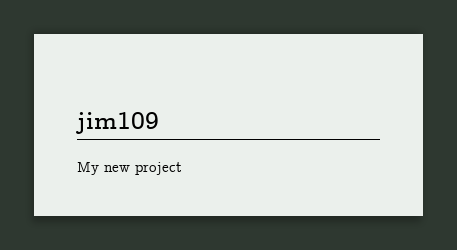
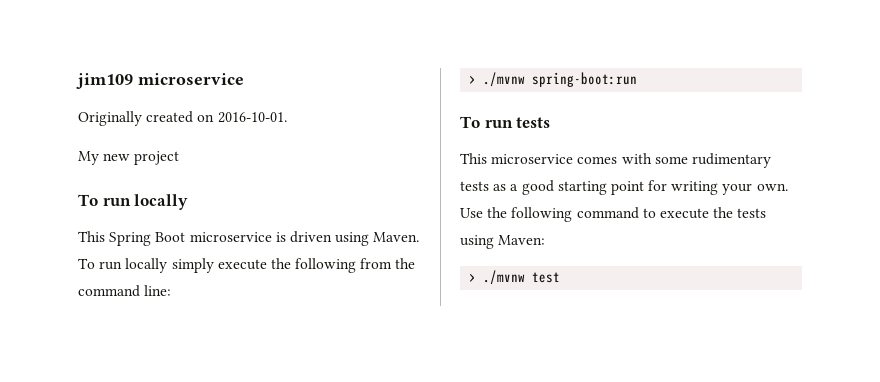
[77,161,182,175] // My new project -> [138,73,244,85] [78,111,287,126] [78,151,180,165] [78,194,189,210] [78,231,420,246] [78,258,416,273] [78,285,172,297] [469,72,638,87] [460,116,551,128] [460,153,771,168] [460,180,788,195] [460,207,767,222] [460,235,546,249] [469,270,561,285] microservice // Originally created on 2016-10-01. // My new project // To run locally // This Spring Boot microservice is driven using Maven. To run locally simply execute the following from the command line: // > ./mvnw spring-boot:run // To run tests // This microservice comes with some rudimentary tests as a good starting point for writing your own. Use the following command to execute the tests using Maven: // > ./mvnw test

